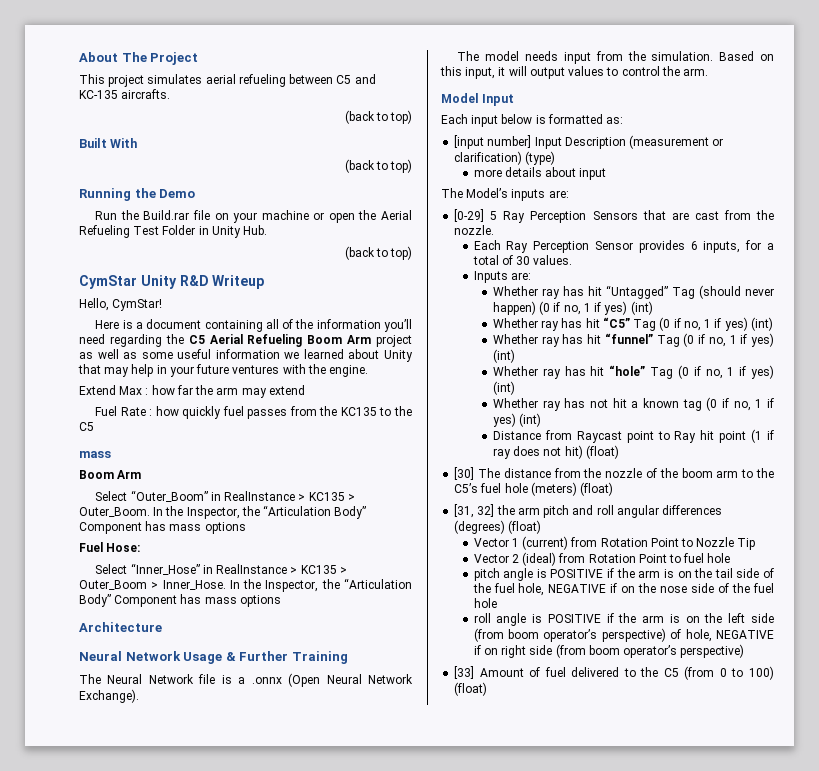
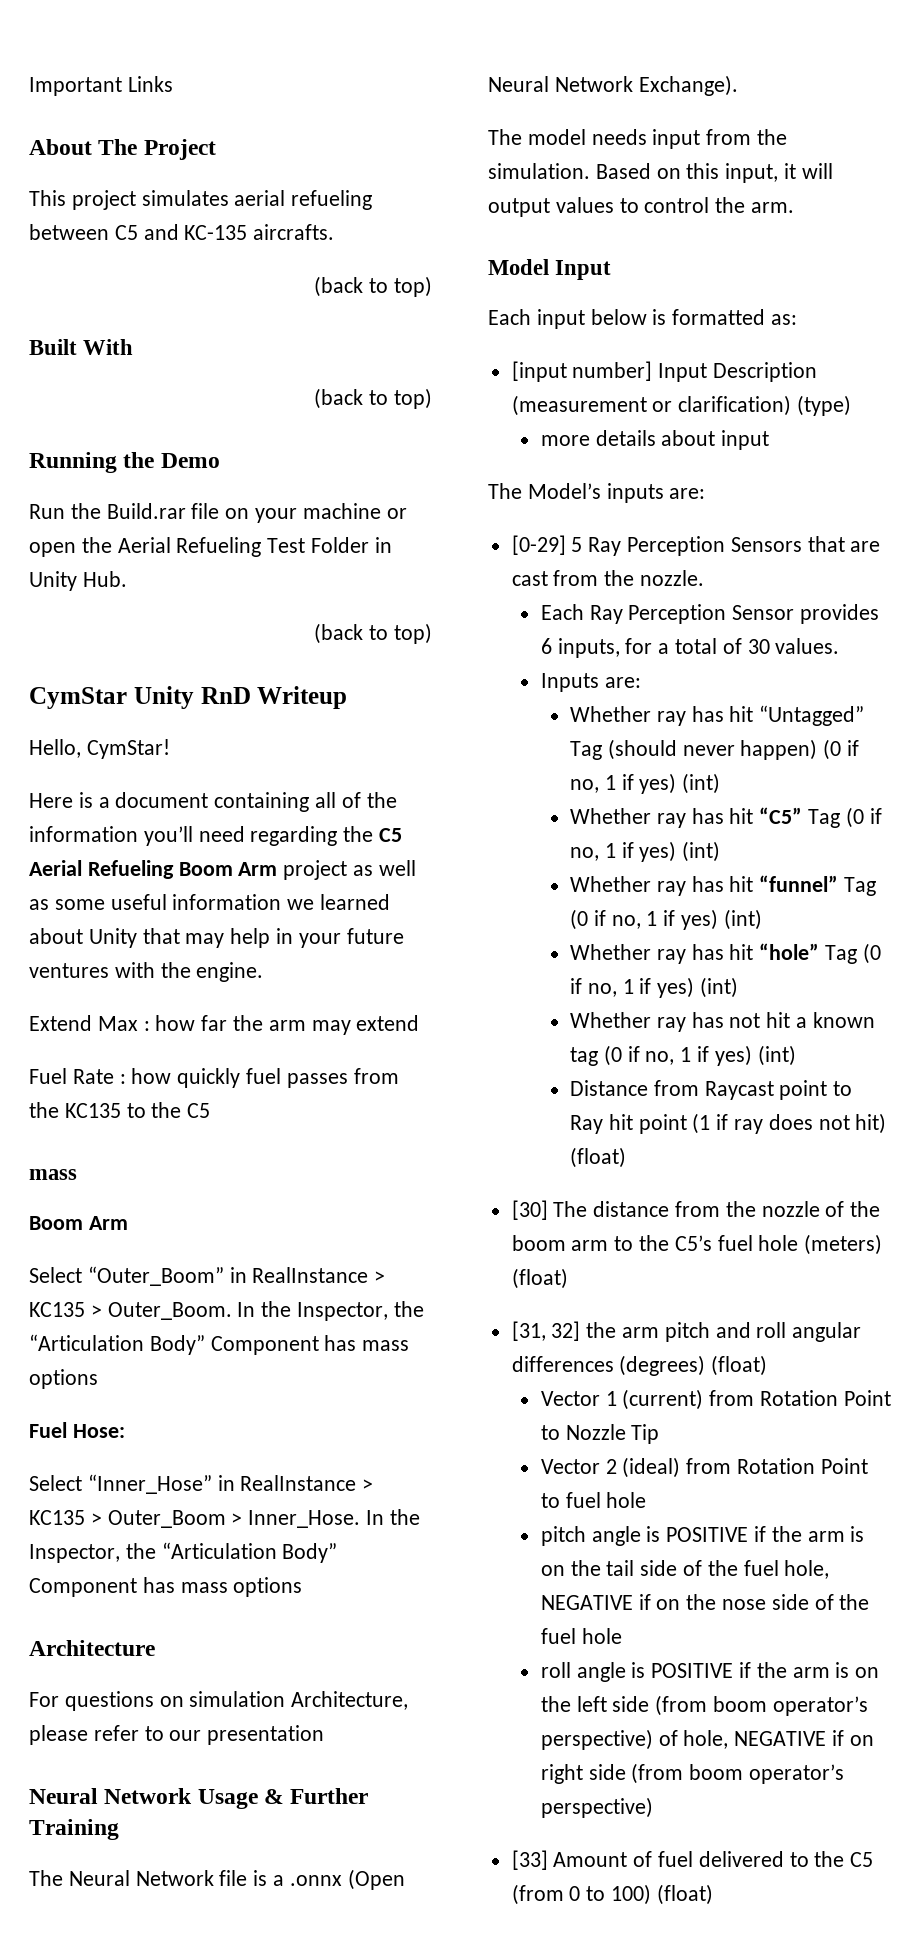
(79, 57) none -> [29,76,173,96] Important Links //
[179,275,209,286] R&D -> [200,687,251,704] RnD
(162, 627) none -> [29,1691,409,1711] [29,1725,325,1745] // For questions on simulation Architecture, please refer to our presentation

